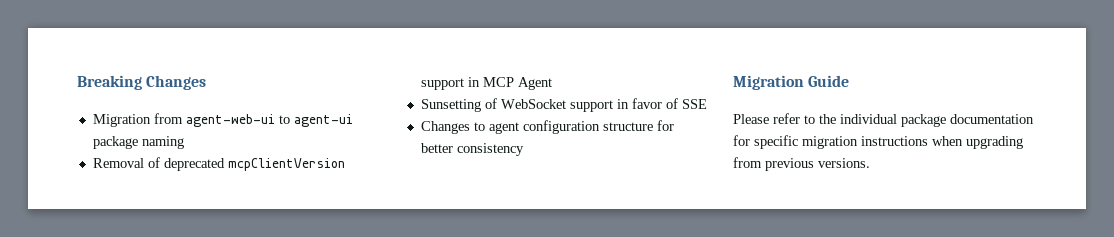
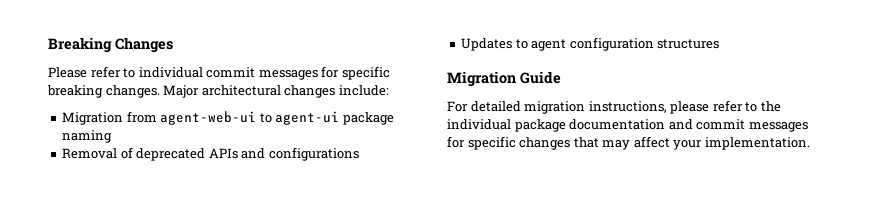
(207, 82) none -> [48,66,390,80] [47,85,389,98] // Please refer to individual commit messages for specific breaking changes. Major architectural changes include:
[227,158,345,171] [420,77,552,90] [420,98,707,112] [420,120,674,134] [420,143,524,156] [733,75,850,90] [733,114,769,124] mcpClientVersion support in MCP Agent // Sunsetting of WebSocket support in favor of SSE // Changes to agent configuration structure for better consistency // Migration Guide // Please -> [208,147,359,161] [461,37,720,51] [447,71,561,87] [447,101,710,114] APIs and configurations // Updates to agent configuration structures // Migration Guide // For detailed migration instructions, please
[733,135,1023,149] [733,157,870,171] for specific migration instructions when upgrading from previous versions. -> [668,119,808,132] [447,136,810,150] and commit messages for specific changes that may affect your implementation.

